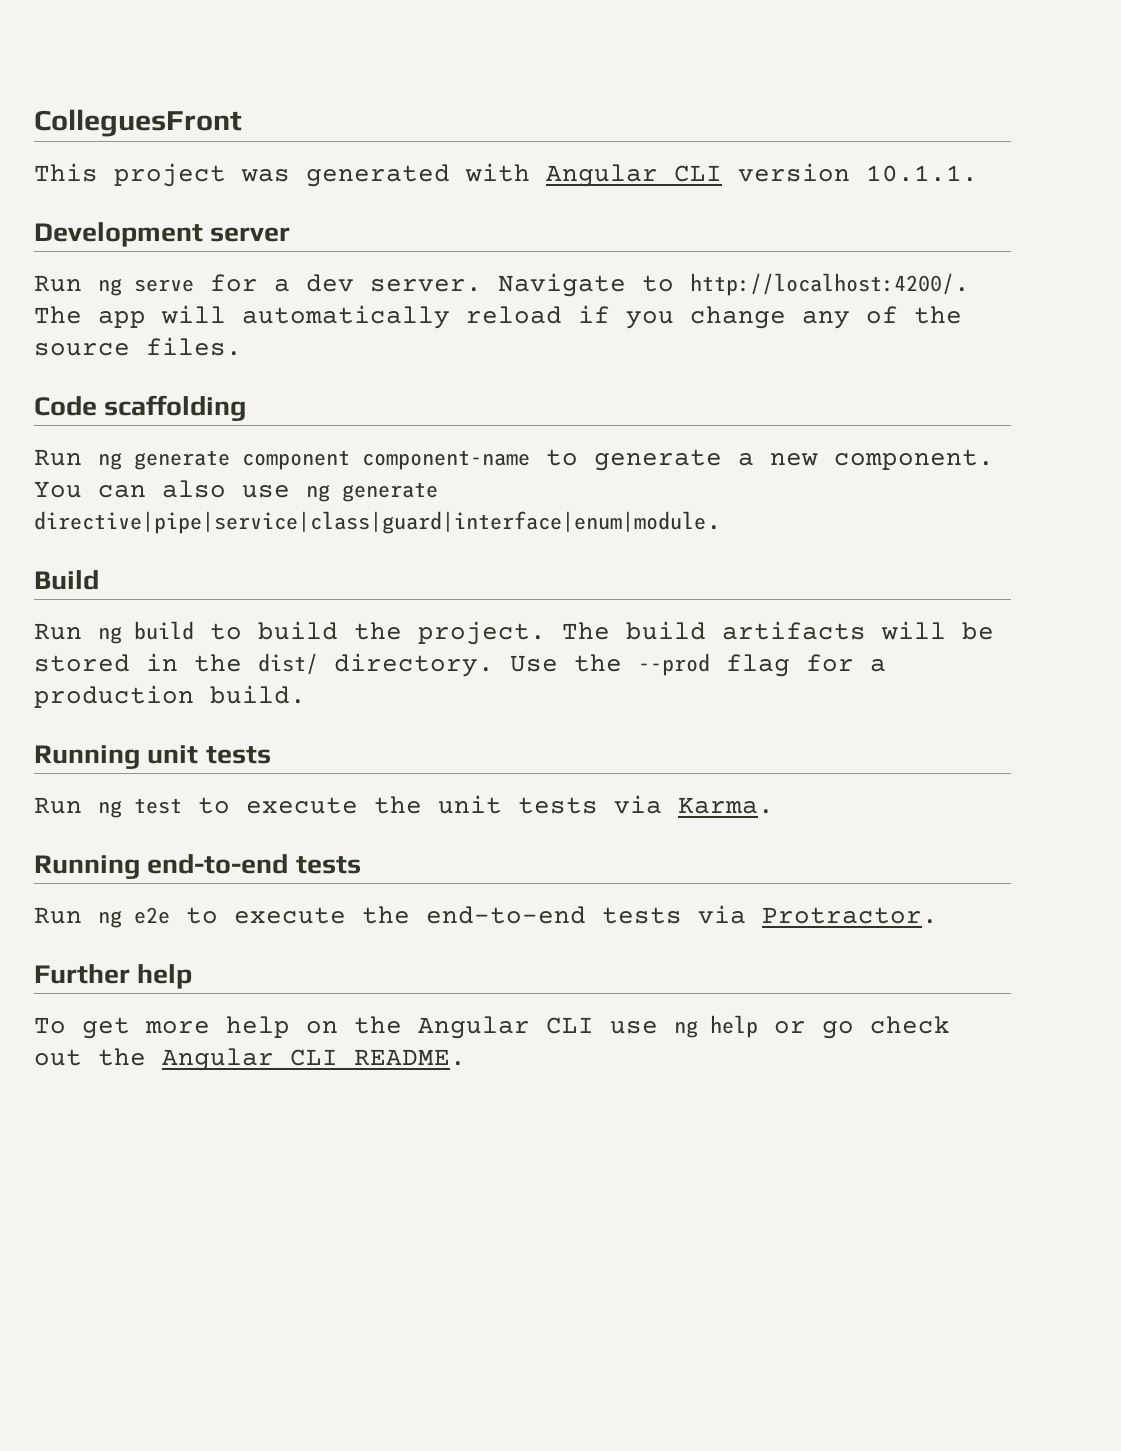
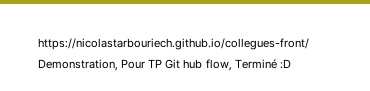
[34,109,242,137] [34,163,978,187] [34,222,291,247] [34,273,970,297] [34,305,962,329] [34,337,242,356] [34,395,247,421] [34,449,994,471] [34,480,438,502] [34,511,722,534] [34,570,99,590] [34,621,994,645] [34,653,886,677] [34,685,306,708] [34,745,271,769] [34,795,774,818] [34,854,361,879] [34,905,938,928] [34,964,193,989] [34,1015,950,1039] [34,1048,466,1071] ColleguesFront // This project was generated with Angular CLI version 10.1.1. // Development server // Run ng serve for a dev server. Navigate to http://localhost:4200/. The app will automatically reload if you change any of the source files. // Code scaffolding // Run ng generate component component-name to generate a new component. You can also use ng generate directive|pipe|service|class|guard|interface|enum|module. // Build // Run ng build to build the project. The build artifacts will be stored in the dist/ directory. Use the --prod flag for a production build. // Running unit tests // Run ng test to execute the unit tests via Karma. // Running end-to-end tests // Run ng e2e to execute the end-to-end tests via Protractor. // Further help // To get more help on the Angular CLI use ng help or go check out the Angular CLI README. -> [38,38,309,50] [38,59,291,71] https://nicolastarbouriech.github.io/collegues-front/ // Demonstration, Pour TP Git hub flow, Terminé :D

